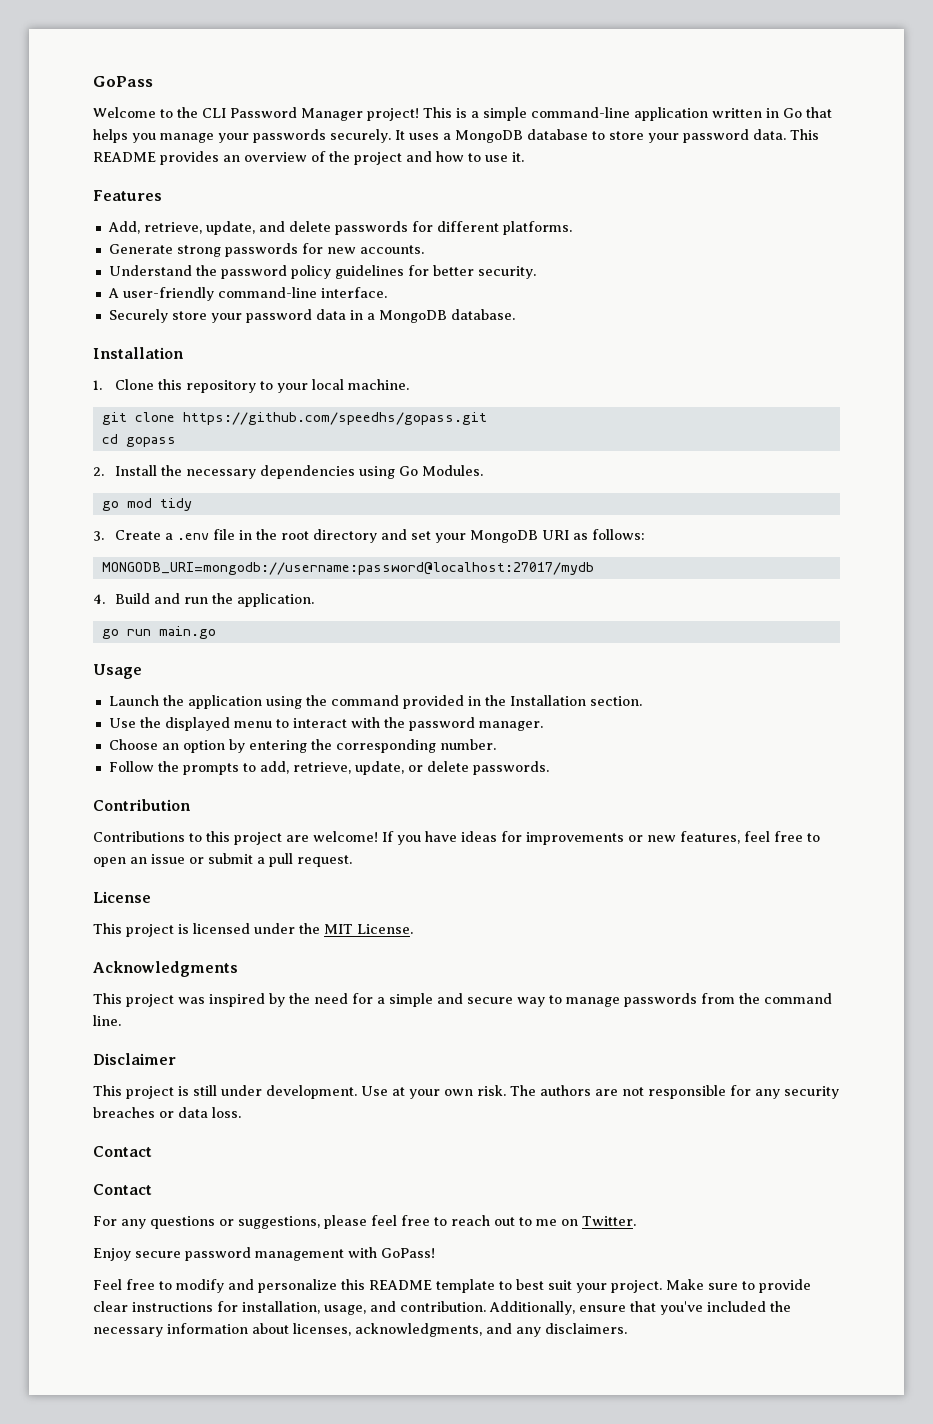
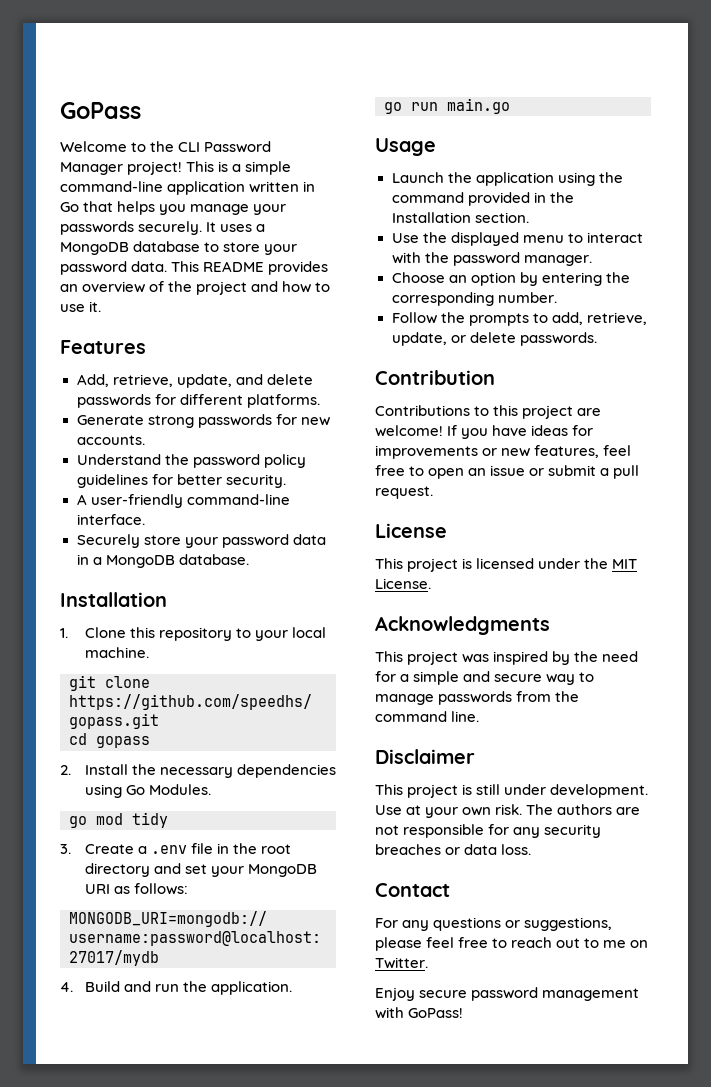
[93,1184,152,1195] // Contact -> (450, 890) none
[93,1279,811,1293] [93,1301,791,1315] [93,1323,627,1337] // Feel free to modify and personalize this README template to best suit your project. Make sure to provide clear instructions for installation, usage, and contribution. Additionally, ensure that you've included the necessary information about licenses, acknowledgments, and any disclaimers. -> (464, 1013) none

